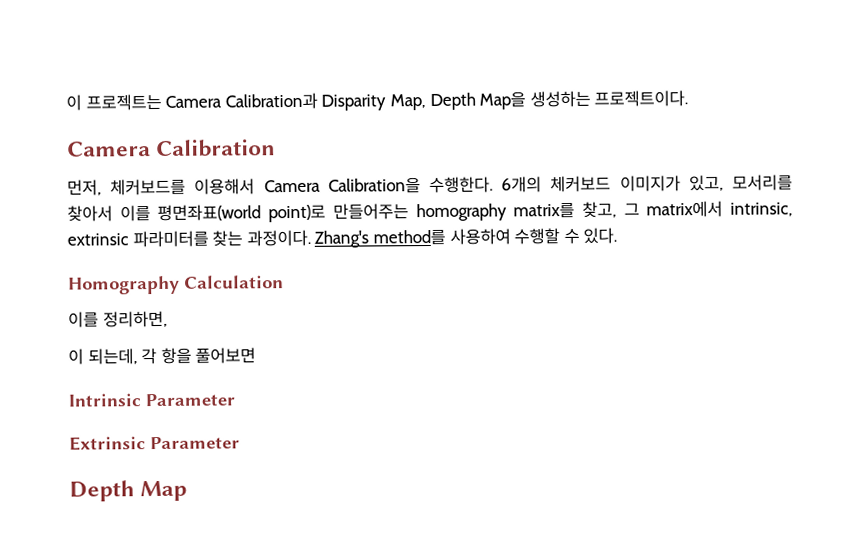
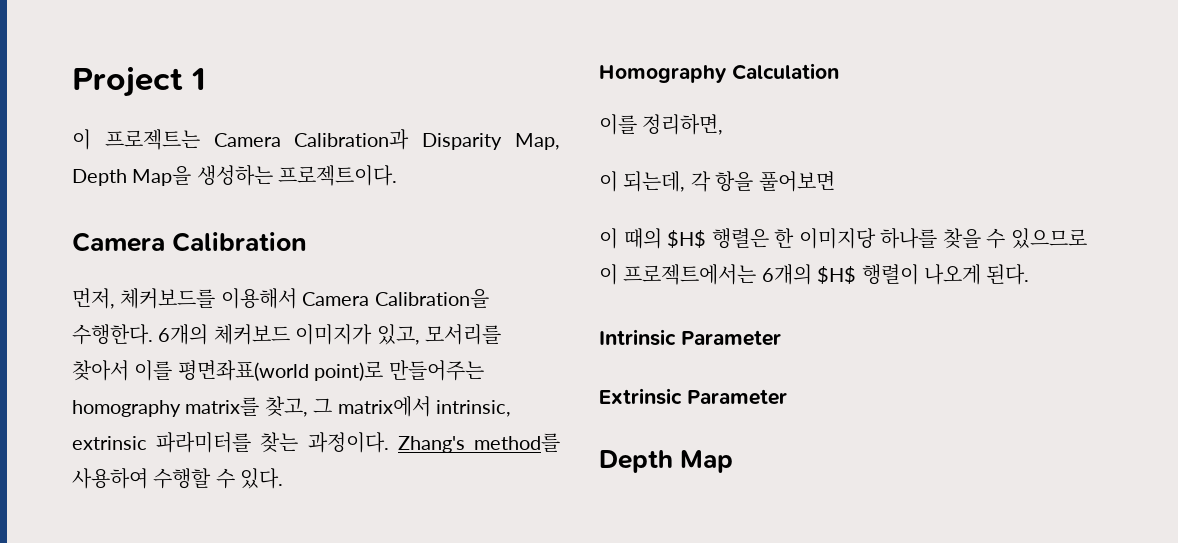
(66, 102) none -> [72,66,207,97] Project 1 //
(257, 355) none -> [599,228,1087,249] [599,264,1030,285] // 이 때의 $H$ 행렬은 한 이미지당 하나를 찾을 수 있으므로 이 프로젝트에서는 6개의 $H$ 행렬이 나오게 된다.

